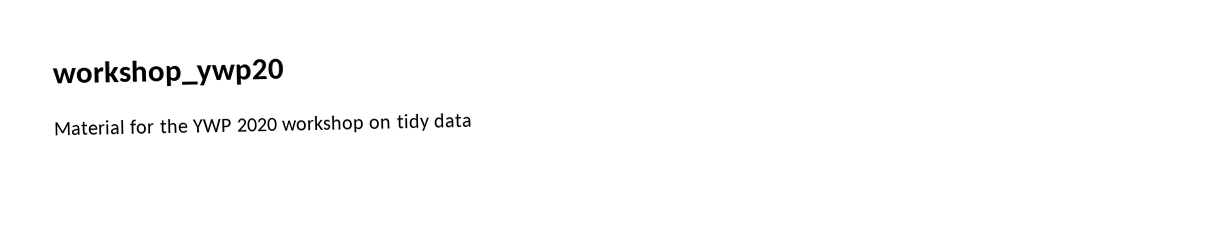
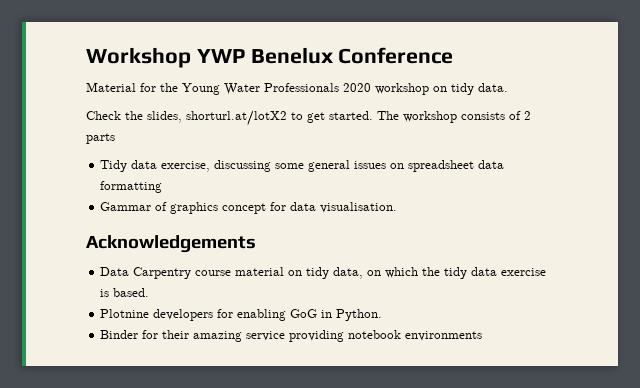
[52,57,285,89] workshop_ywp20 -> [86,47,454,68] Workshop YWP Benelux Conference
[192,118,233,133] YWP -> [182,83,339,95] Young Water Professionals
[433,112,474,128] data -> [478,83,508,92] [86,110,531,126] [86,133,115,144] [100,160,505,172] [100,181,163,193] [100,202,398,214] [86,235,256,253] [100,267,547,279] [100,288,150,297] [100,309,383,321] [100,330,483,342] data. // Check the slides, shorturl.at/lotX2 to get started. The workshop consists of 2 parts // Tidy data exercise, discussing some general issues on spreadsheet data formatting // Gammar of graphics concept for data visualisation. // Acknowledgements // Data Carpentry course material on tidy data, on which the tidy data exercise is based. // Plotnine developers for enabling GoG in Python. // Binder for their amazing service providing notebook environments

